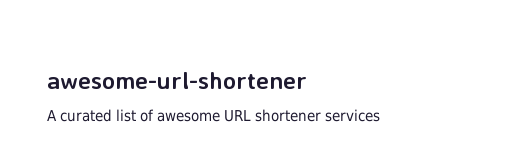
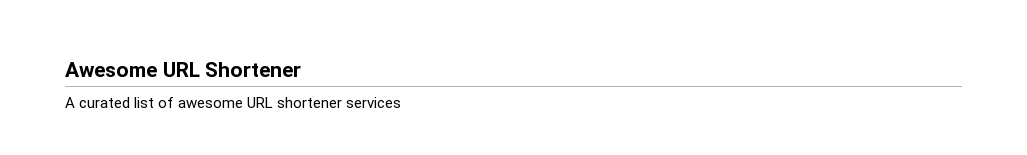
[47,72,307,89] awesome-url-shortener -> [65,62,302,77] Awesome URL Shortener

